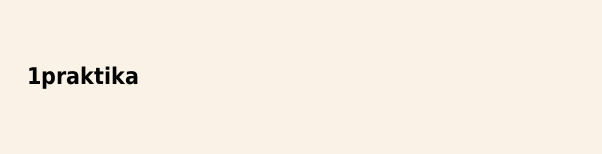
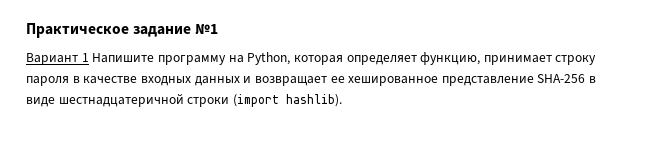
[27,66,139,89] 1praktika -> [26,23,219,38] [26,52,597,65] [26,74,597,86] [26,93,342,107] Практическое задание №1 // Вариант 1 Напишите программу на Python, которая определяет функцию, принимает строку пароля в качестве входных данных и возвращает ее хешированное представление SHA-256 в виде шестнадцатеричной строки (import hashlib).

